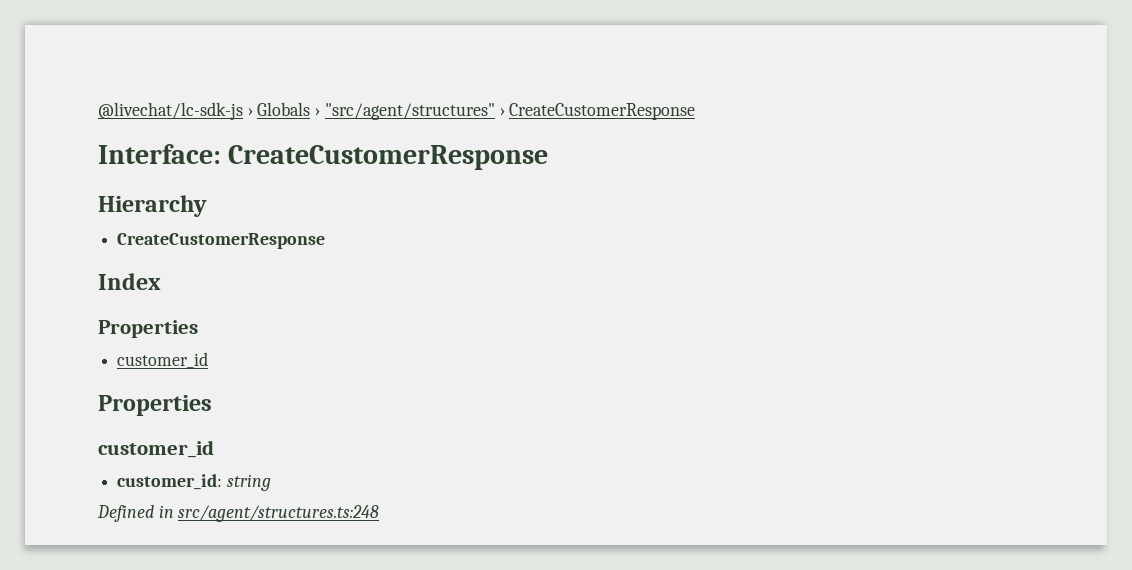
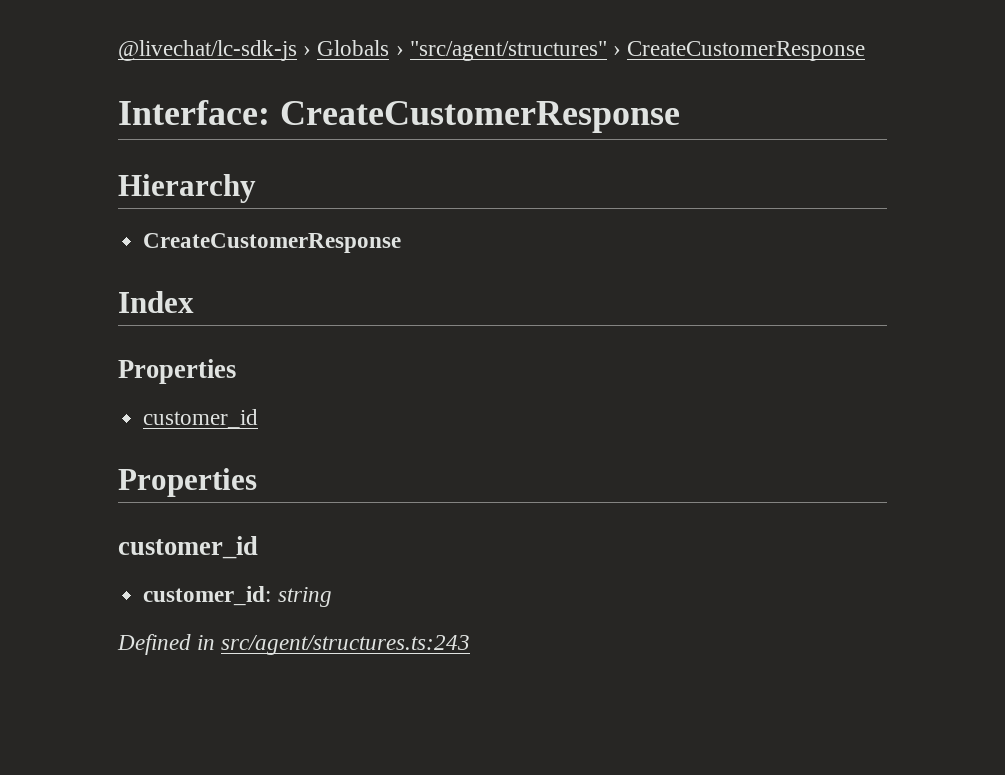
[178,505,380,522] src/agent/structures.ts:248 -> [221,635,471,655] src/agent/structures.ts:243

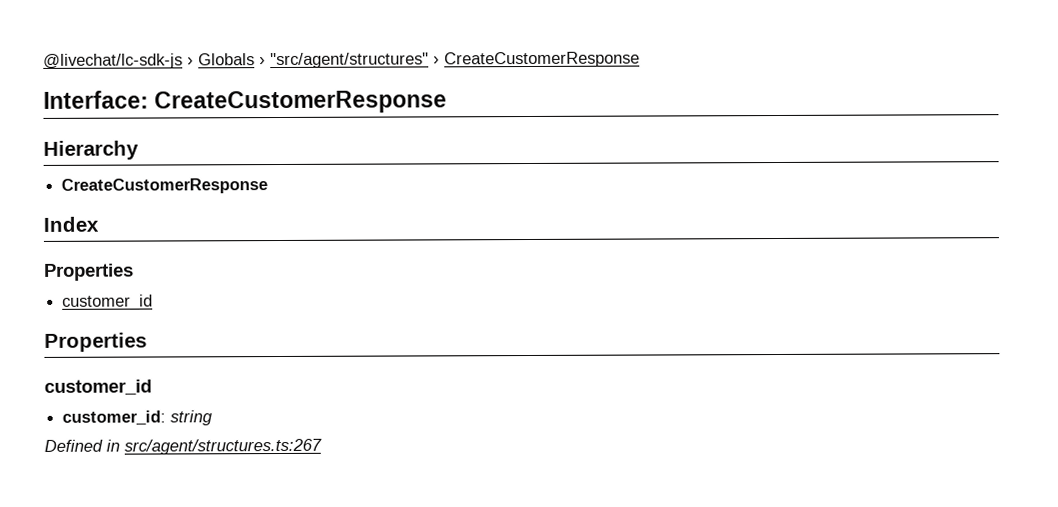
[221,635,471,655] src/agent/structures.ts:243 -> [124,438,322,455] src/agent/structures.ts:267

